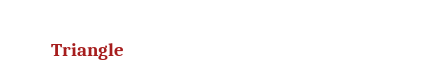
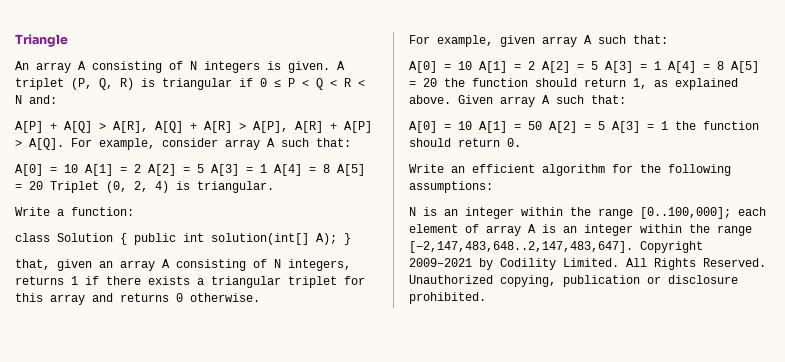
(124, 51) none -> [15,61,345,73] [15,78,365,90] [15,95,57,104] [15,121,372,133] [15,138,351,150] [15,164,365,176] [15,181,274,193] [15,207,134,216] [15,233,351,245] [15,259,351,271] [15,276,365,288] [15,293,260,305] [409,35,668,47] [409,61,759,73] [409,78,738,90] [409,95,626,107] [409,121,759,133] [409,138,521,147] [409,164,731,176] [409,181,493,193] [409,207,766,219] [409,224,752,236] [409,241,703,253] [409,258,766,270] [409,275,738,287] [409,292,486,304] // An array A consisting of N integers is given. A triplet (P, Q, R) is triangular if 0 ≤ P < Q < R < N and: // A[P] + A[Q] > A[R], A[Q] + A[R] > A[P], A[R] + A[P] > A[Q]. For example, consider array A such that: // A[0] = 10 A[1] = 2 A[2] = 5 A[3] = 1 A[4] = 8 A[5] = 20 Triplet (0, 2, 4) is triangular. // Write a function: // class Solution { public int solution(int[] A); } // that, given an array A consisting of N integers, returns 1 if there exists a triangular triplet for this array and returns 0 otherwise. // For example, given array A such that: // A[0] = 10 A[1] = 2 A[2] = 5 A[3] = 1 A[4] = 8 A[5] = 20 the function should return 1, as explained above. Given array A such that: // A[0] = 10 A[1] = 50 A[2] = 5 A[3] = 1 the function should return 0. // Write an efficient algorithm for the following assumptions: // N is an integer within the range [0..100,000]; each element of array A is an integer within the range [−2,147,483,648..2,147,483,647]. Copyright 2009–2021 by Codility Limited. All Rights Reserved. Unauthorized copying, publication or disclosure prohibited.

